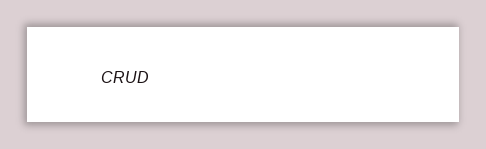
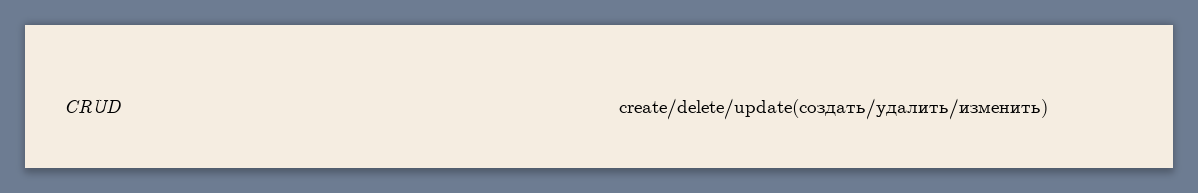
(149, 77) none -> [619,98,1048,120] // create/delete/update(создать/удалить/изменить)

